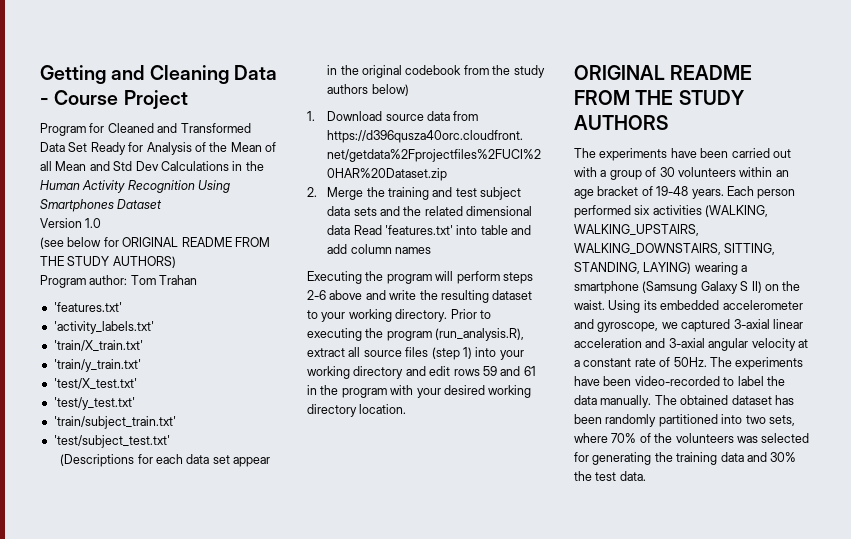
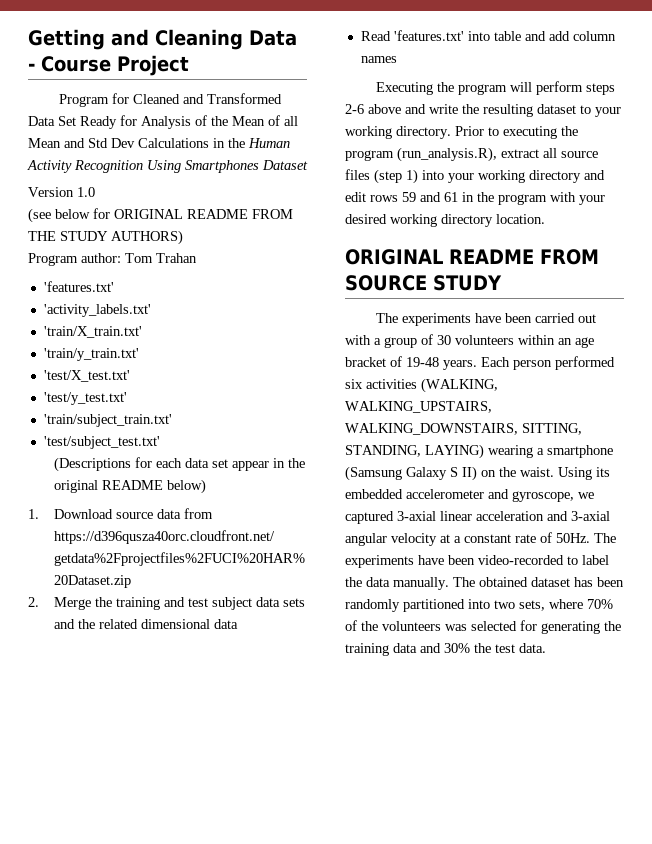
[405,65,545,78] [327,84,369,94] codebook from the study authors -> [102,480,164,490] README
(351, 230) none -> (239, 624) //
[635,90,745,105] [574,115,668,130] THE STUDY AUTHORS -> [345,275,502,291] SOURCE STUDY

